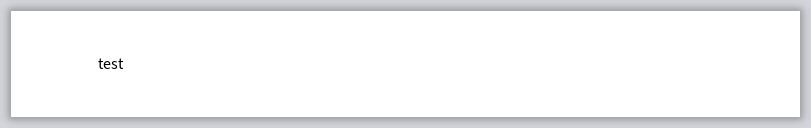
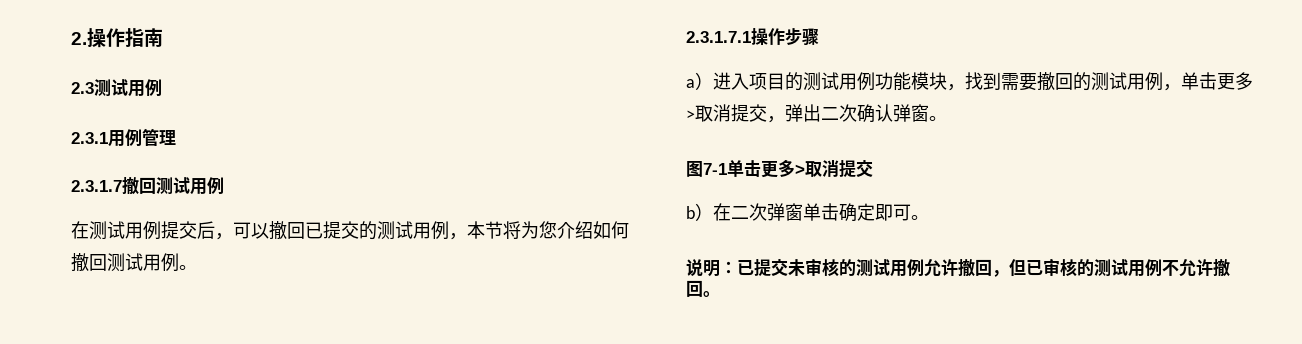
[98,58,124,69] test -> [71,28,163,48] [71,79,162,97] [71,128,176,147] [71,177,224,195] [71,221,629,240] [71,253,197,272] [686,28,819,46] [686,72,1253,91] [686,104,947,123] [686,159,873,178] [686,203,929,222] [686,258,1230,277] [686,280,720,297] 2.操作指南 // 2.3测试用例 // 2.3.1用例管理 // 2.3.1.7撤回测试用例 // 在测试用例提交后，可以撤回已提交的测试用例，本节将为您介绍如何撤回测试用例。 // 2.3.1.7.1操作步骤 // a）进入项目的测试用例功能模块，找到需要撤回的测试用例，单击更多>取消提交，弹出二次确认弹窗。 // 图7-1单击更多>取消提交 // b）在二次弹窗单击确定即可。 // 说明：已提交未审核的测试用例允许撤回，但已审核的测试用例不允许撤回。

